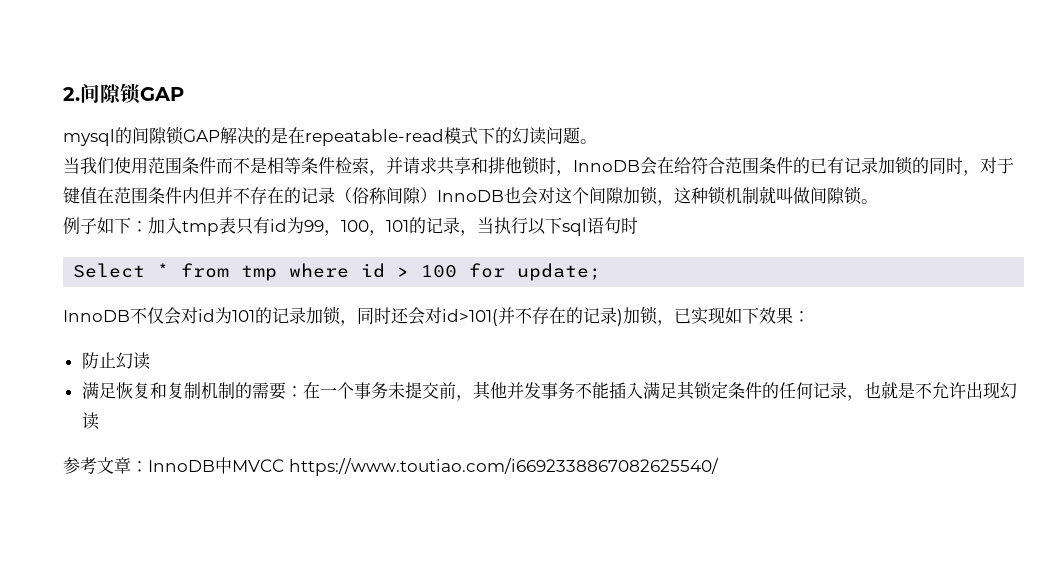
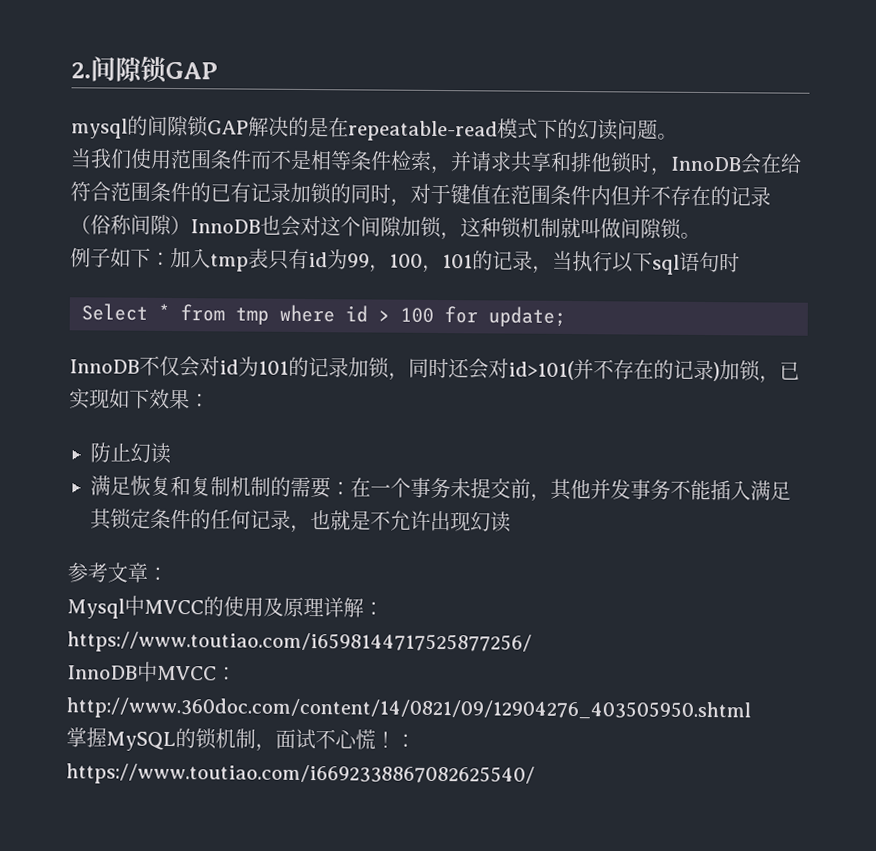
[148,457,284,474] InnoDB中MVCC -> [67,595,384,619] [67,631,532,655] [67,661,237,682] [66,697,751,723] [66,727,416,752] // Mysql中MVCC的使用及原理详解：https://www.toutiao.com/i6598144717525877256/ // InnoDB中MVCC：http://www.360doc.com/content/14/0821/09/12904276_403505950.shtml // 掌握MySQL的锁机制，面试不心慌！：

